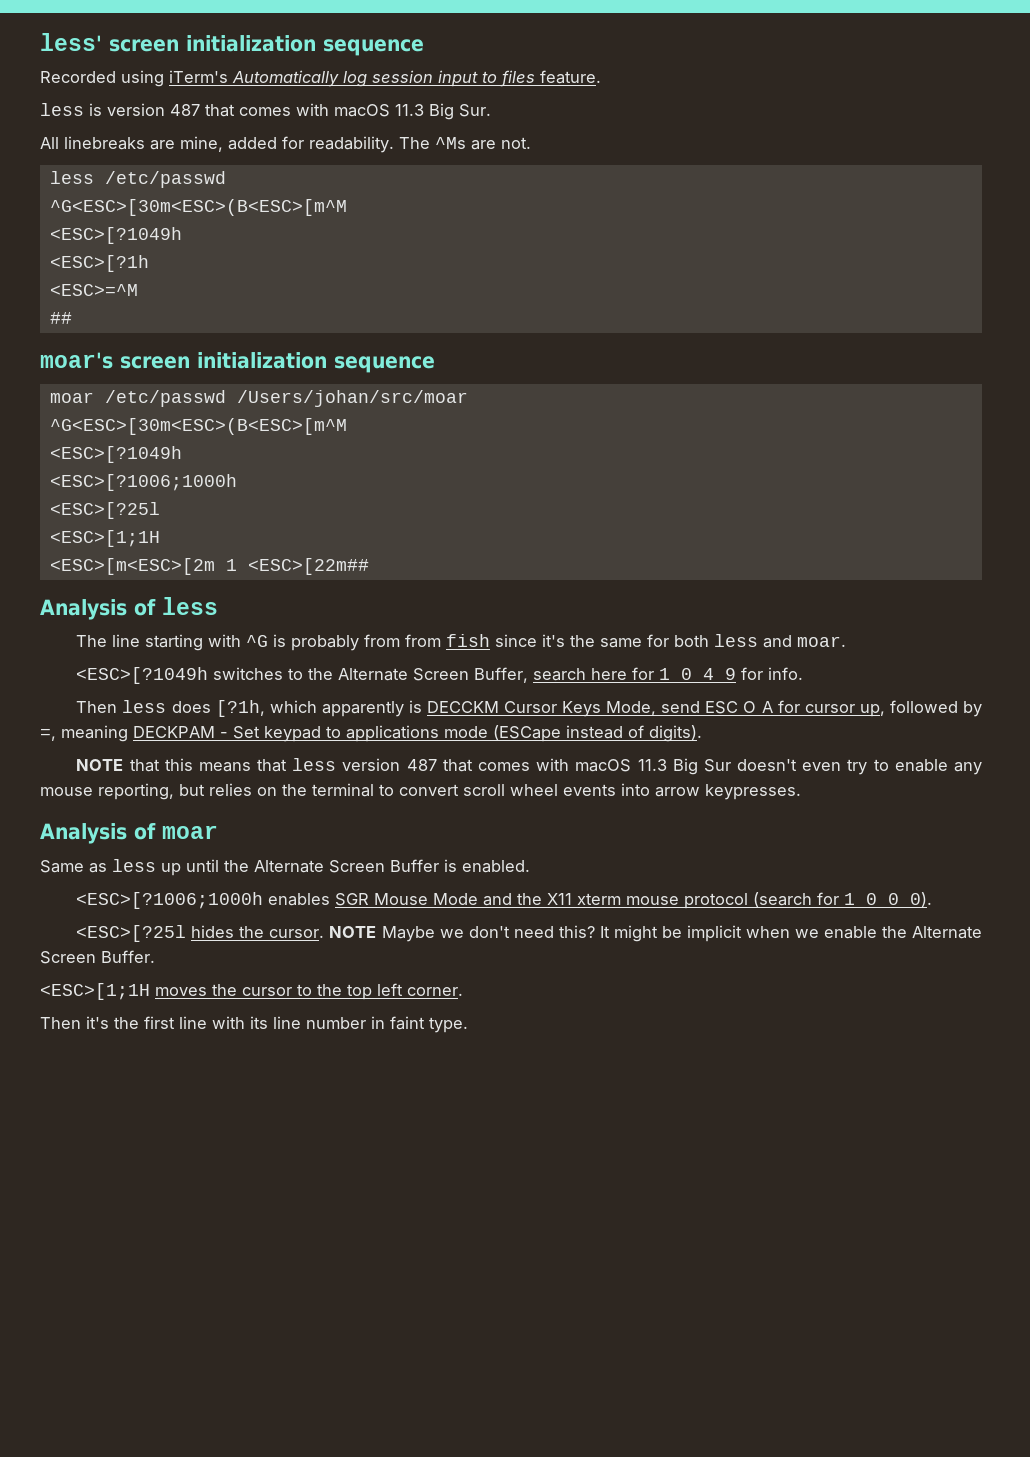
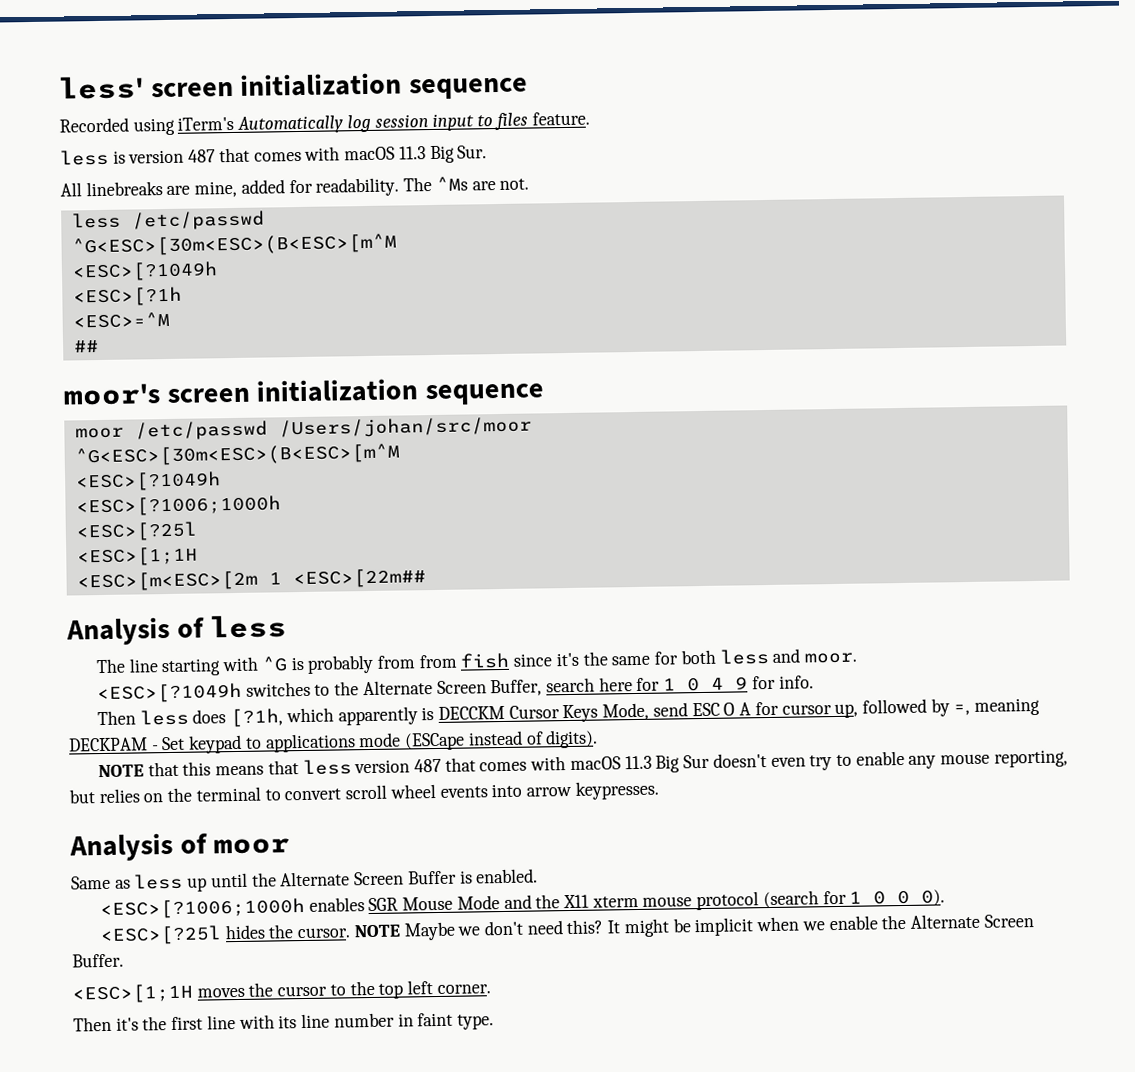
[40,352,435,373] [49,390,468,407] moar's screen initialization sequence // moar /etc/passwd /Users/johan/src/moar -> [63,378,545,406] [74,416,532,441] moor's screen initialization sequence // moor /etc/passwd /Users/johan/src/moor
[797,636,847,647] moar. -> [804,652,858,664] moor.
[162,825,218,839] moar -> [213,838,291,855] moor

